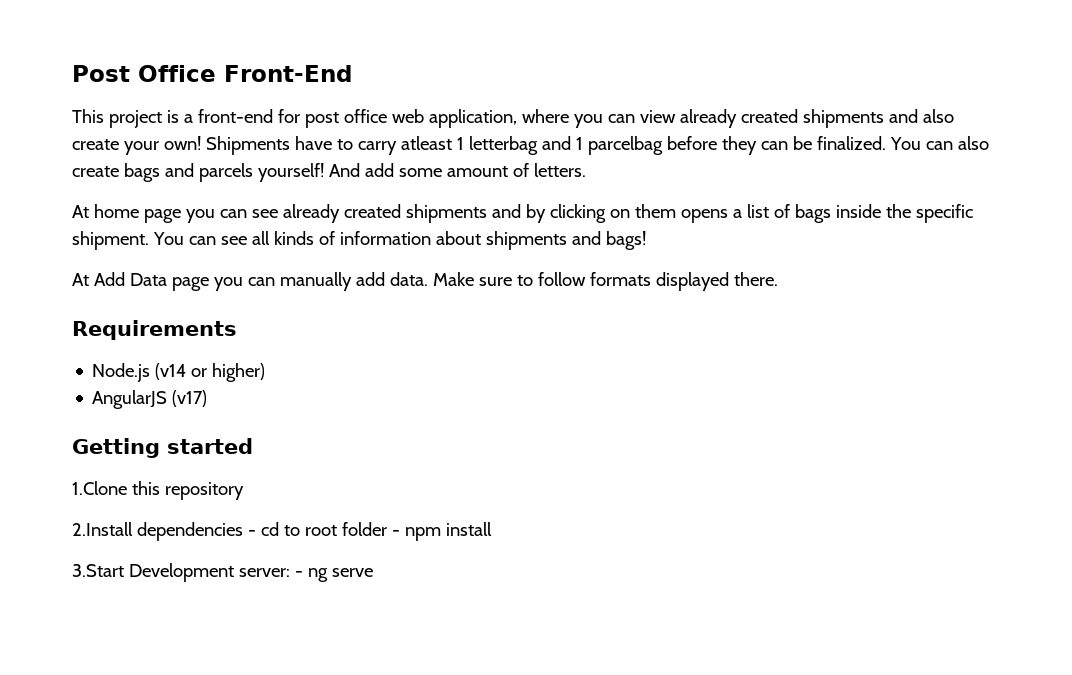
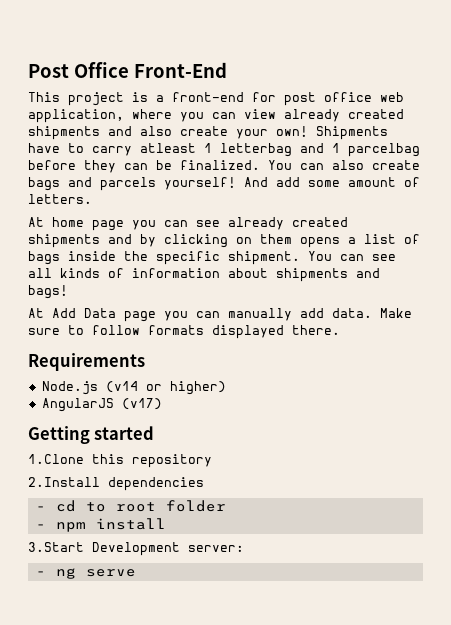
(243, 531) none -> (204, 484) //
(387, 529) none -> (226, 506) //
(290, 572) none -> (244, 548) //

